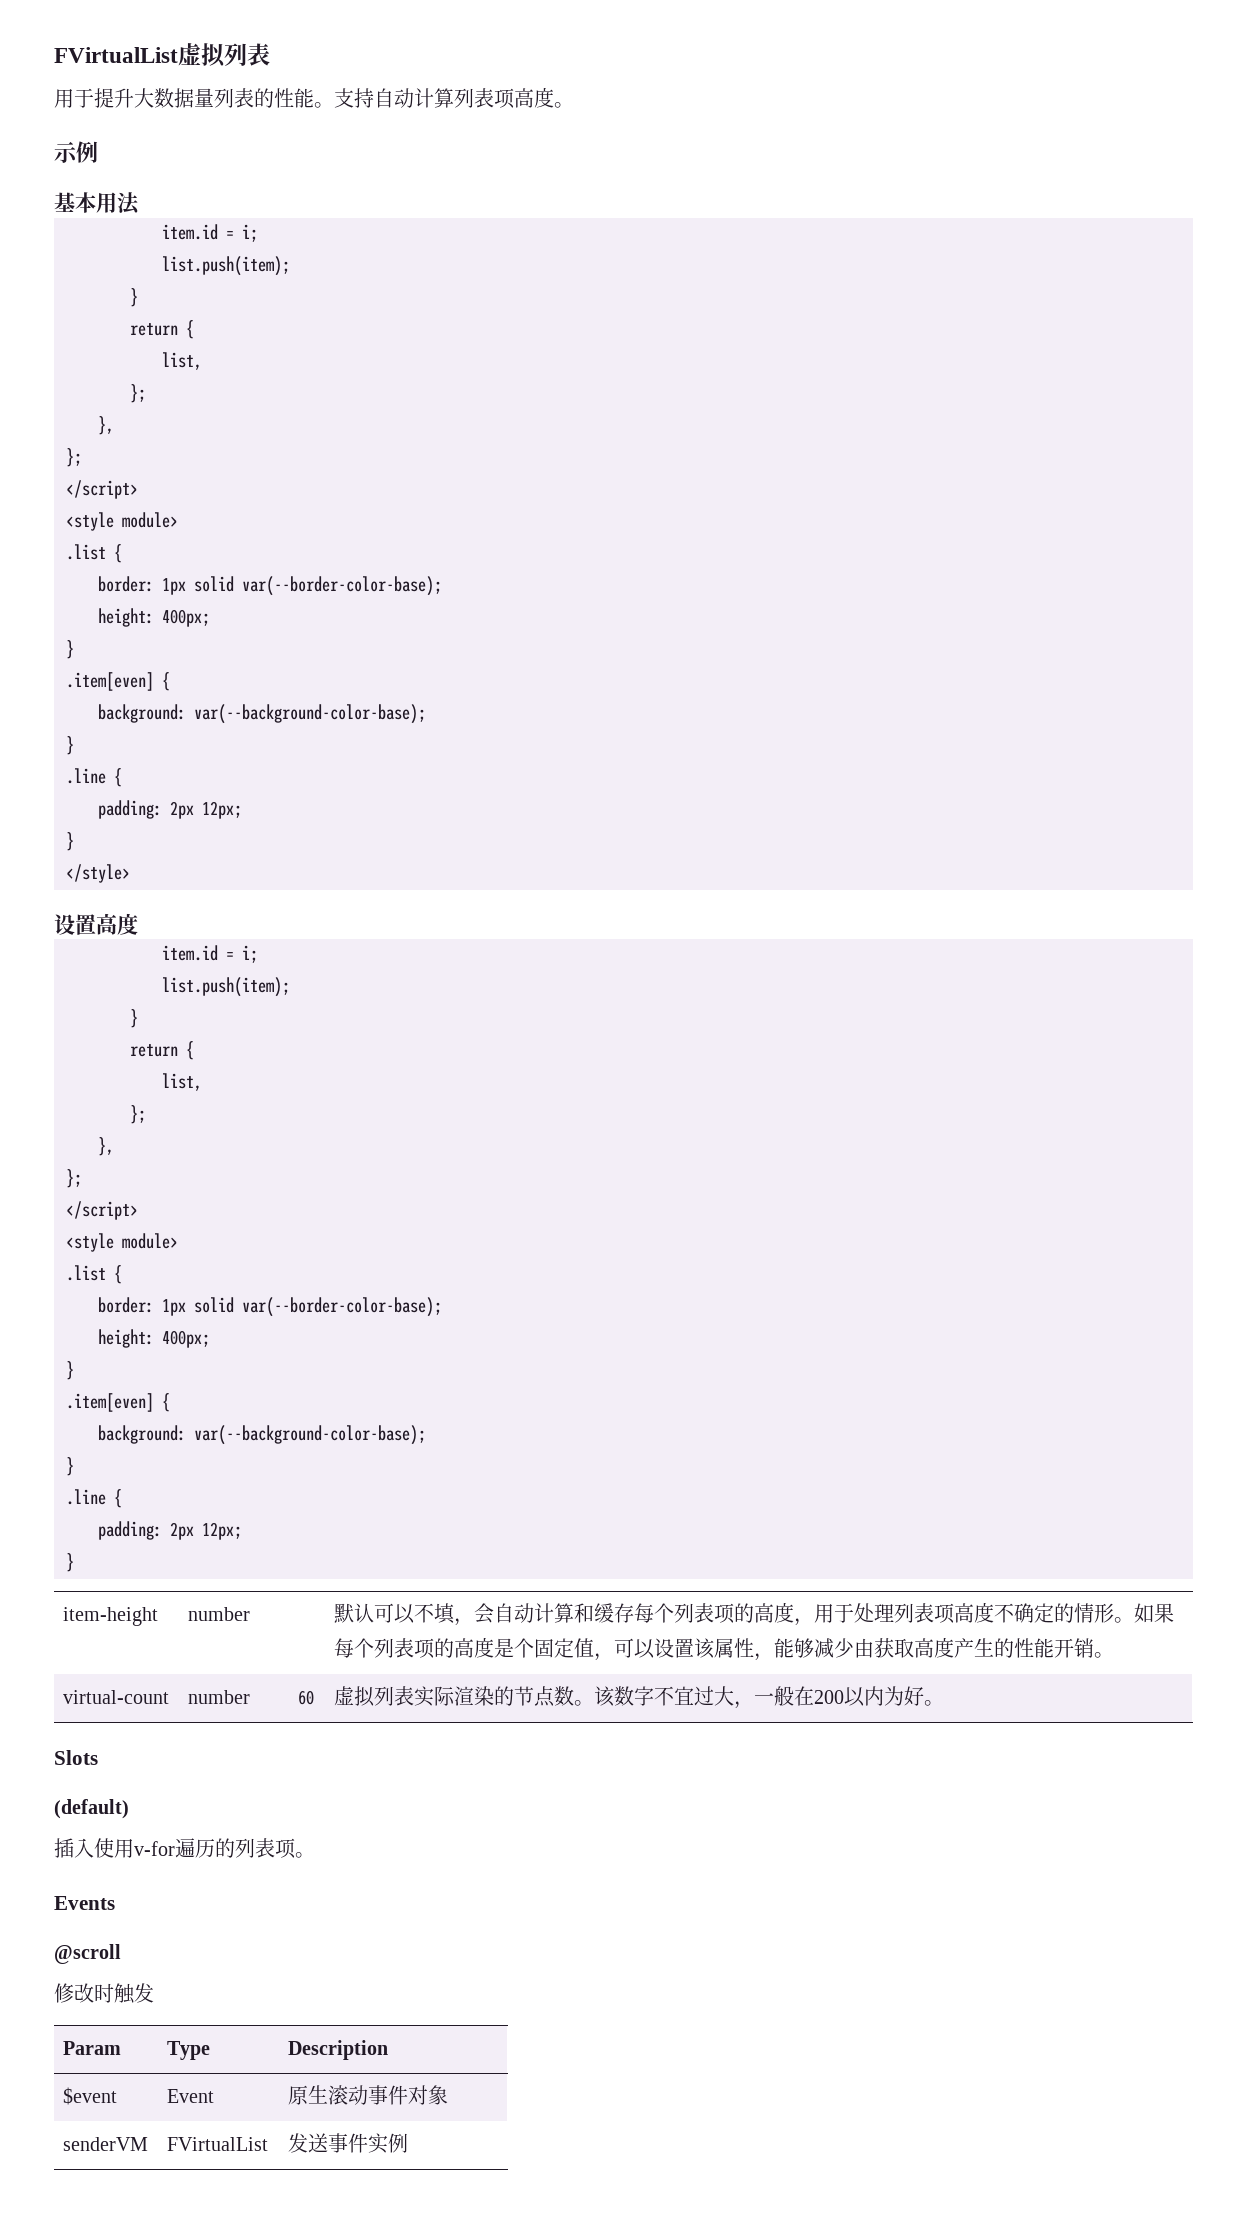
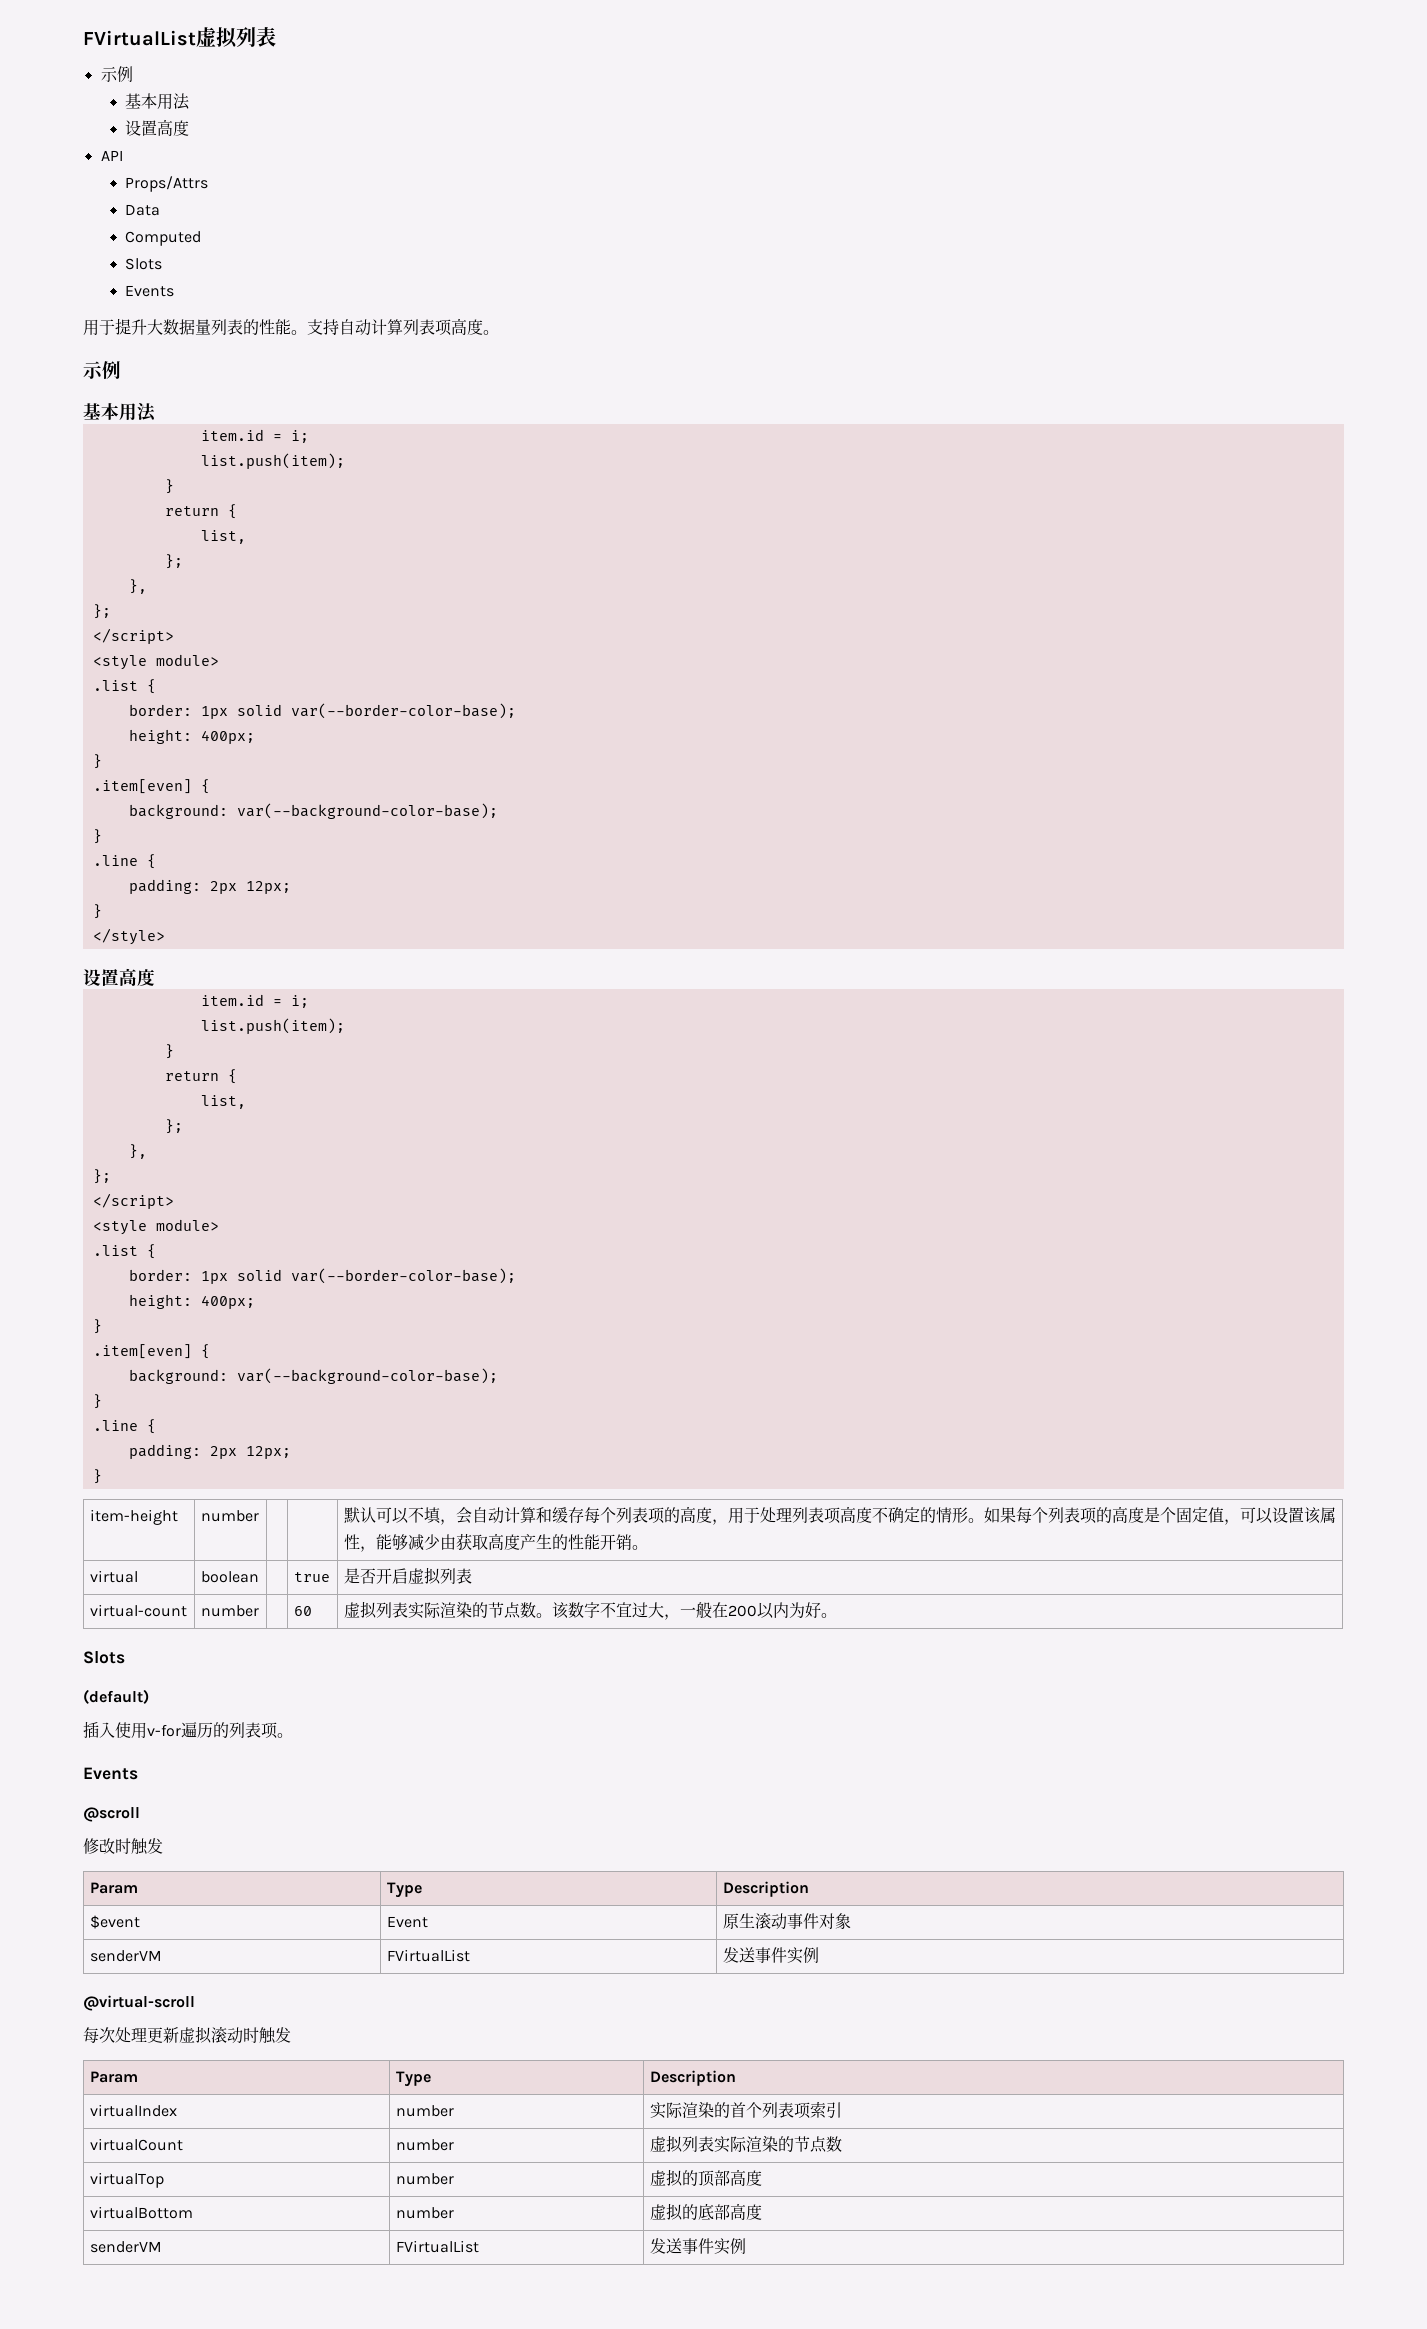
(270, 54) none -> [100,66,133,82] [125,93,191,110] [125,119,190,136] [100,150,123,161] [125,176,209,192] [125,204,161,216] [125,231,202,246] [125,258,163,270] [125,285,175,297] // 示例 // 基本用法 // 设置高度 // API // Props/Attrs // Data // Computed // Slots // Events
(1115, 1655) none -> [89,1570,138,1583] [200,1571,259,1583] [293,1572,330,1582] [343,1567,472,1585] // virtual | boolean | | true | 是否开启虚拟列表
(409, 2143) none -> [83,1995,195,2011] [83,2026,291,2044] [89,2071,138,2083] [395,2071,431,2087] [649,2070,736,2086] [89,2104,177,2117] [395,2105,454,2117] [649,2101,842,2119] [89,2138,183,2151] [395,2139,454,2151] [649,2135,842,2153] [89,2172,164,2188] [395,2173,454,2185] [649,2169,762,2187] [89,2206,193,2219] [395,2207,454,2219] [649,2203,762,2221] [89,2241,162,2253] [395,2240,479,2253] [649,2238,746,2255] // @virtual-scroll // 每次处理更新虚拟滚动时触发 // Param | Type | Description // virtualIndex | number | 实际渲染的首个列表项索引 // virtualCount | number | 虚拟列表实际渲染的节点数 // virtualTop | number | 虚拟的顶部高度 // virtualBottom | number | 虚拟的底部高度 // senderVM | FVirtualList | 发送事件实例

